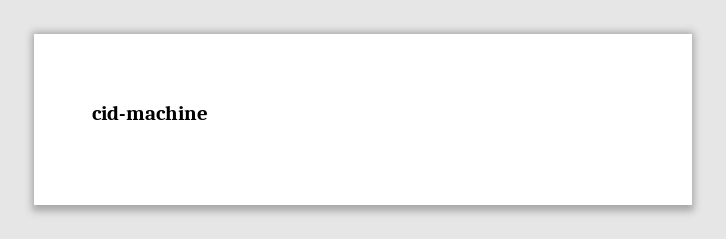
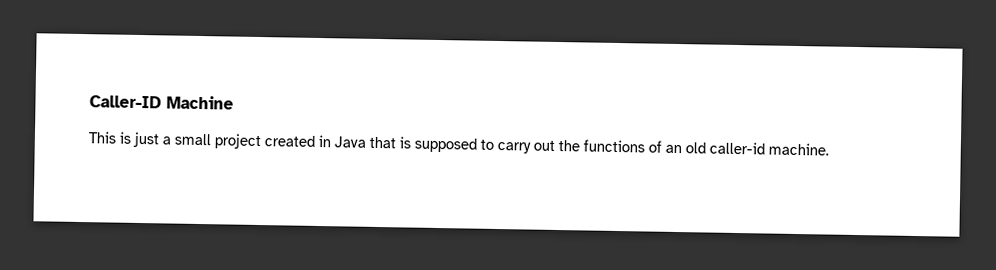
[92,105,208,120] cid-machine -> [89,95,234,110] [88,131,829,156] Caller-ID Machine // This is just a small project created in Java that is supposed to carry out the functions of an old caller-id machine.

